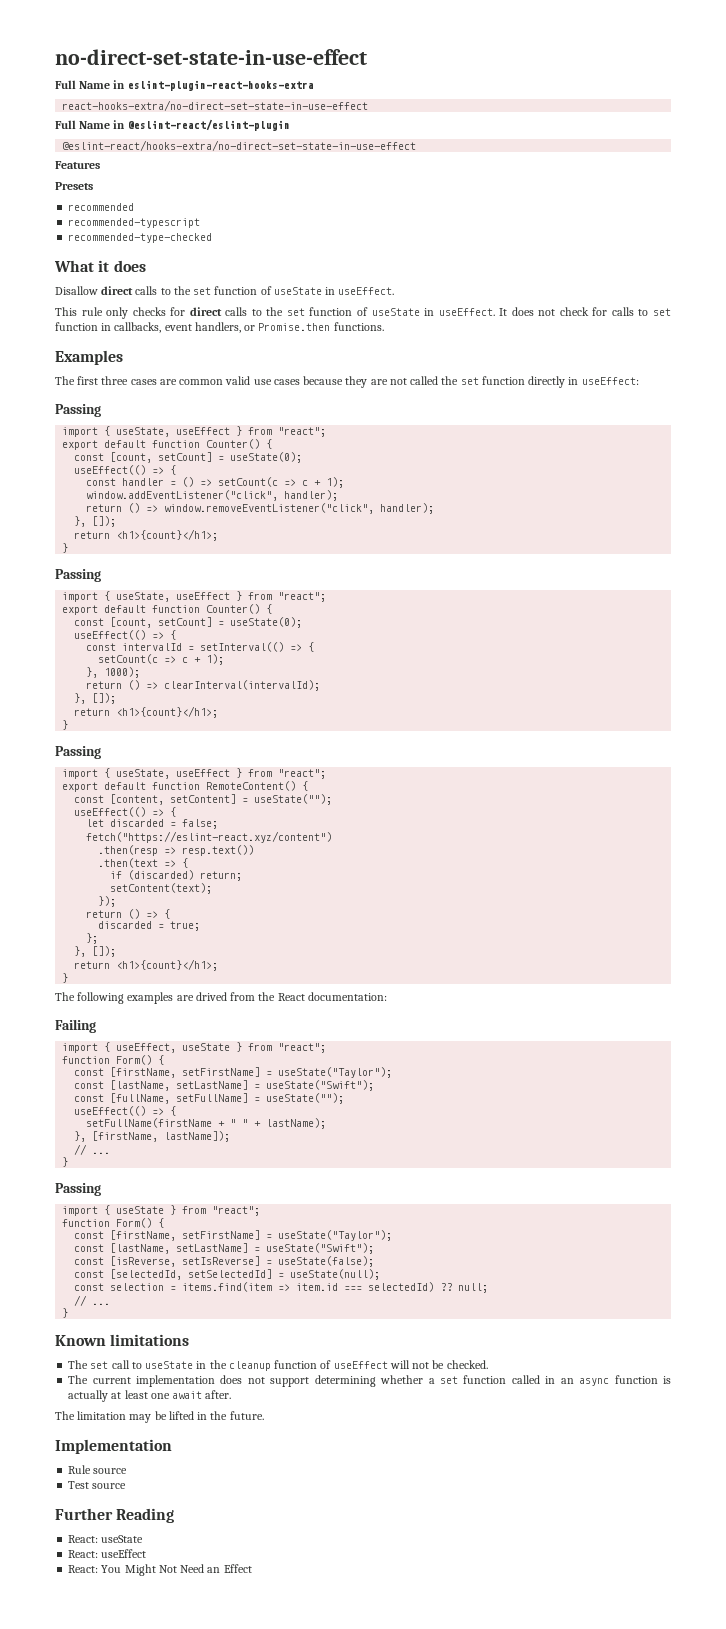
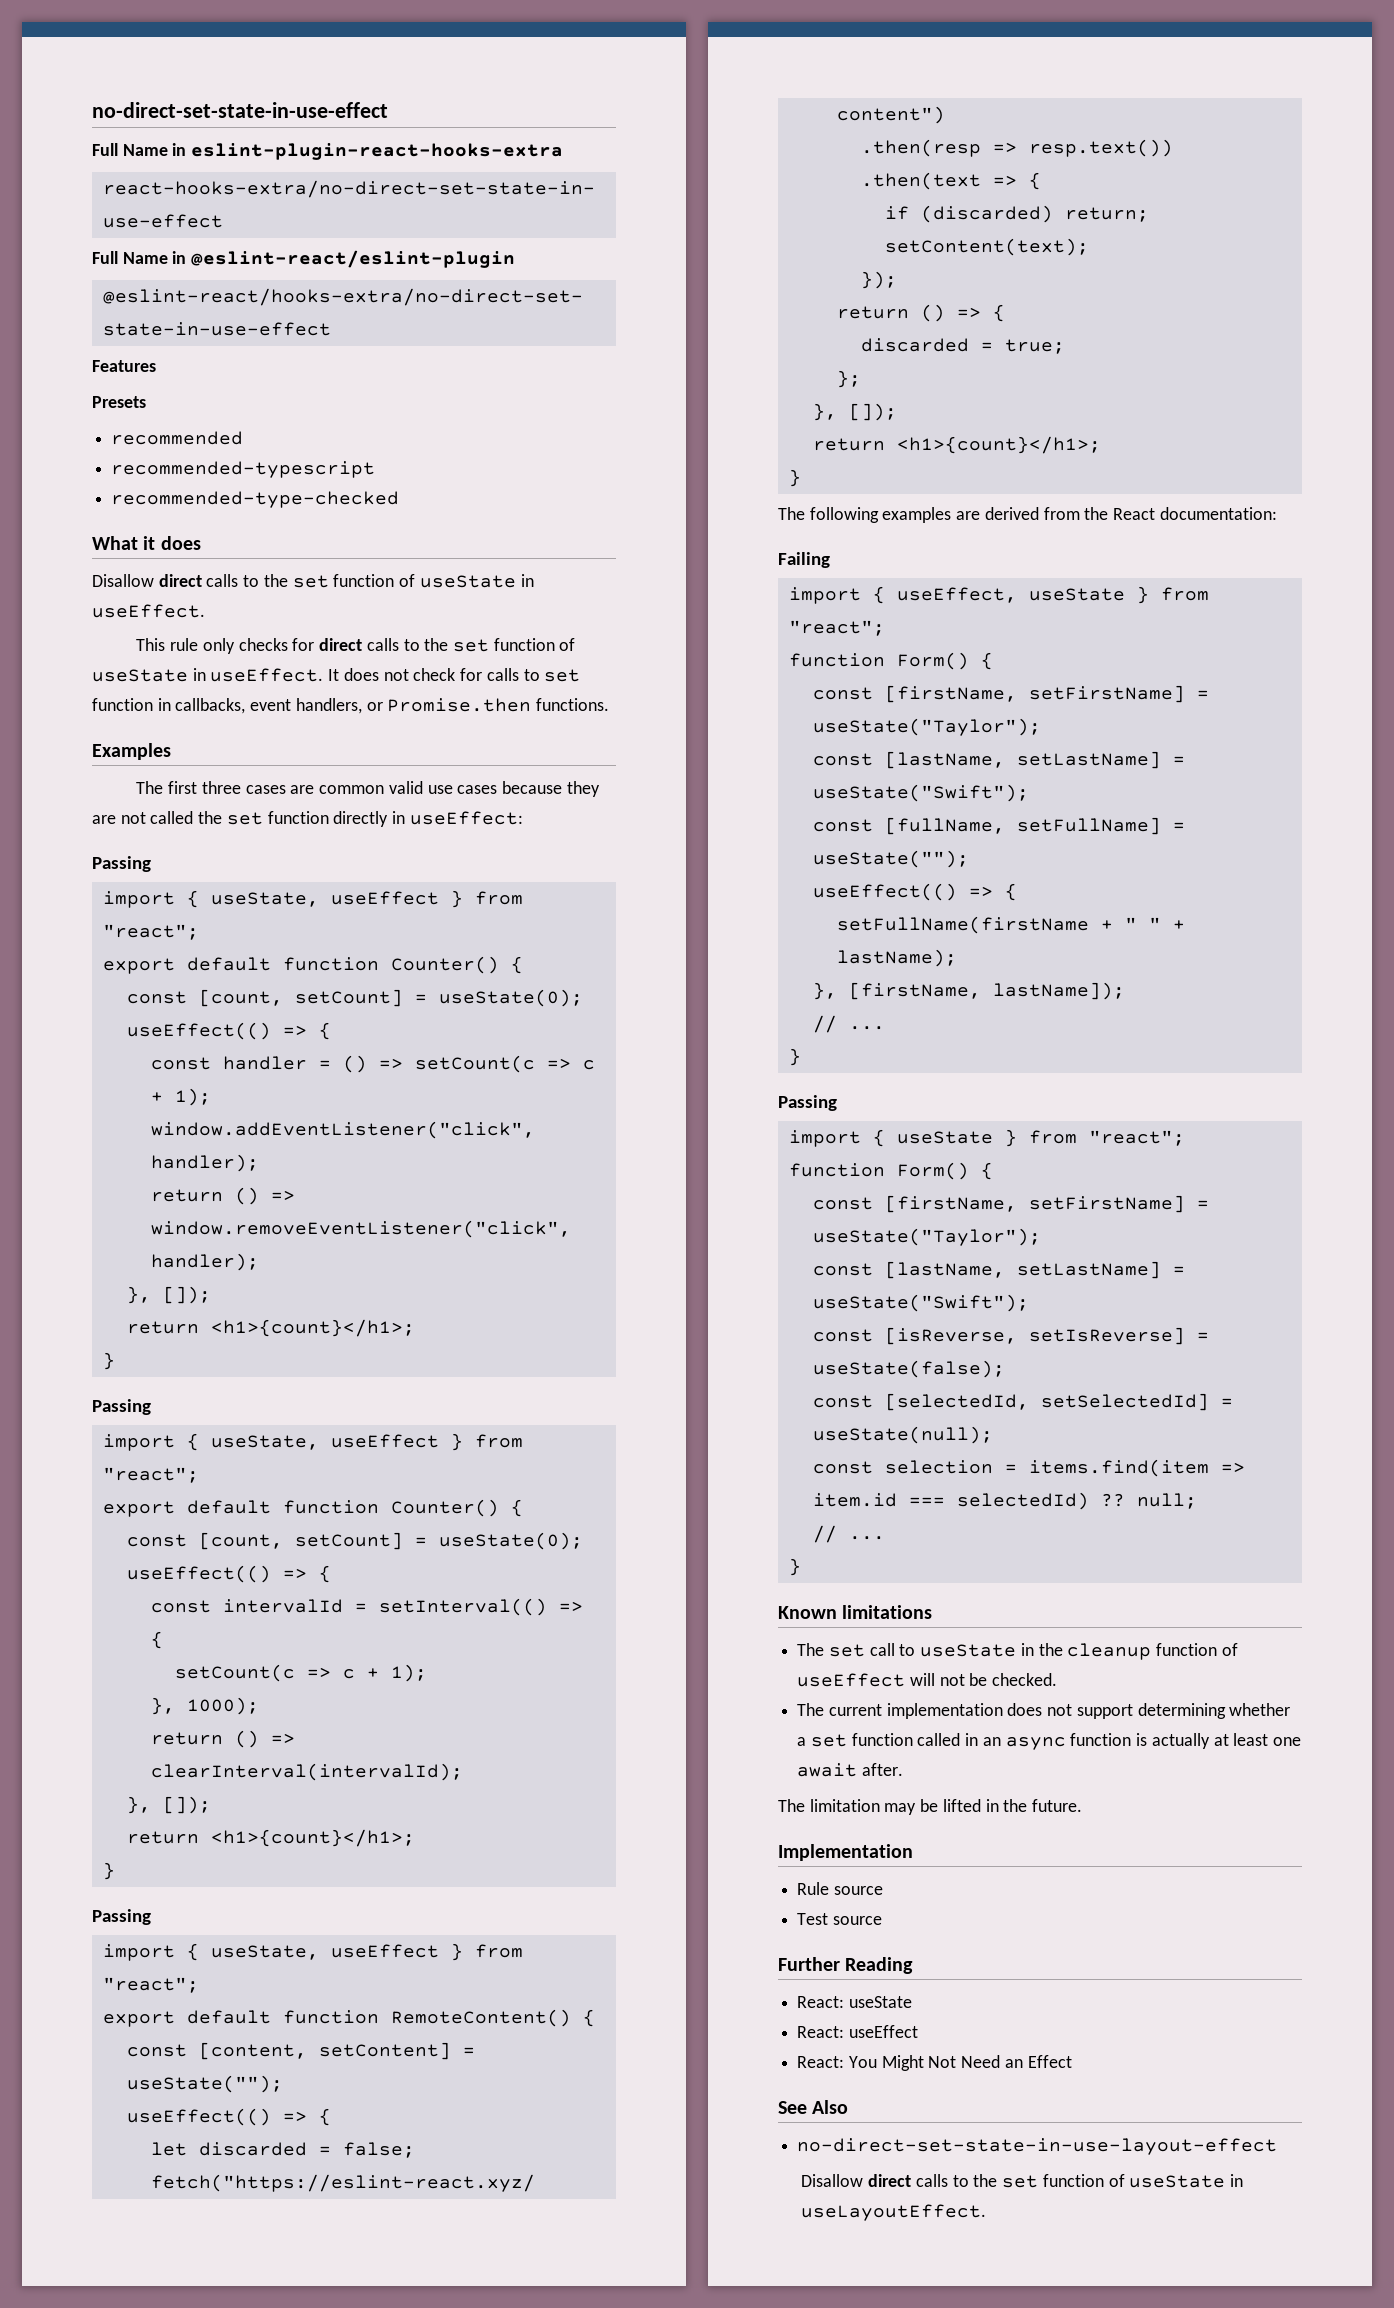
[195,992,227,1001] drived -> [984,507,1039,520] derived
(252, 1568) none -> [778,2100,849,2114] [797,2138,1278,2155] [801,2174,1243,2188] [801,2204,987,2221] // See Also // no-direct-set-state-in-use-layout-effect // Disallow direct calls to the set function of useState in useLayoutEffect.

